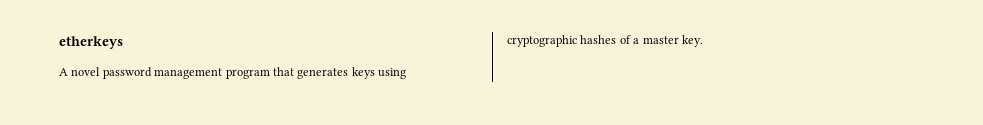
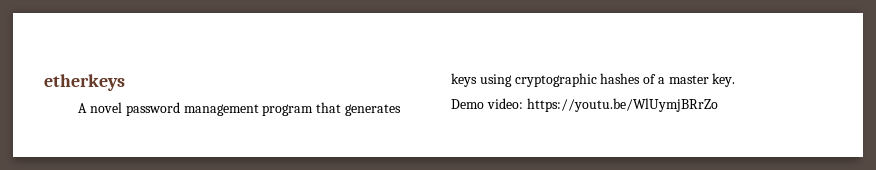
(703, 41) none -> [451,98,718,112] // Demo video: https://youtu.be/WlUymjBRrZo

